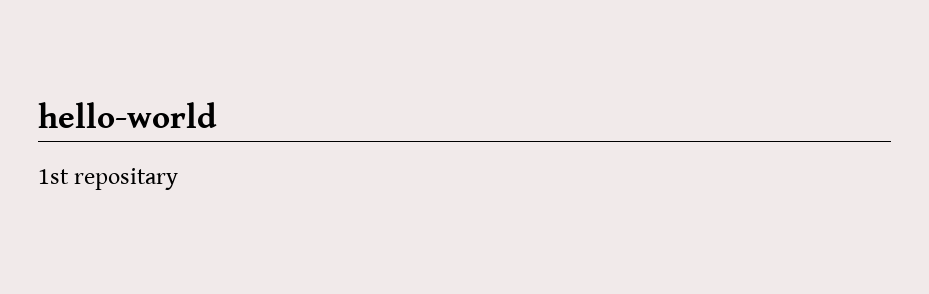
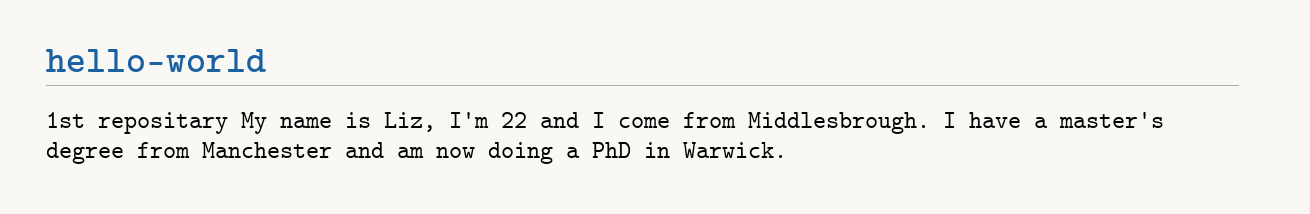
(179, 179) none -> [241,112,1164,134] [46,142,787,164] My name is Liz, I'm 22 and I come from Middlesbrough. I have a master's degree from Manchester and am now doing a PhD in Warwick.

